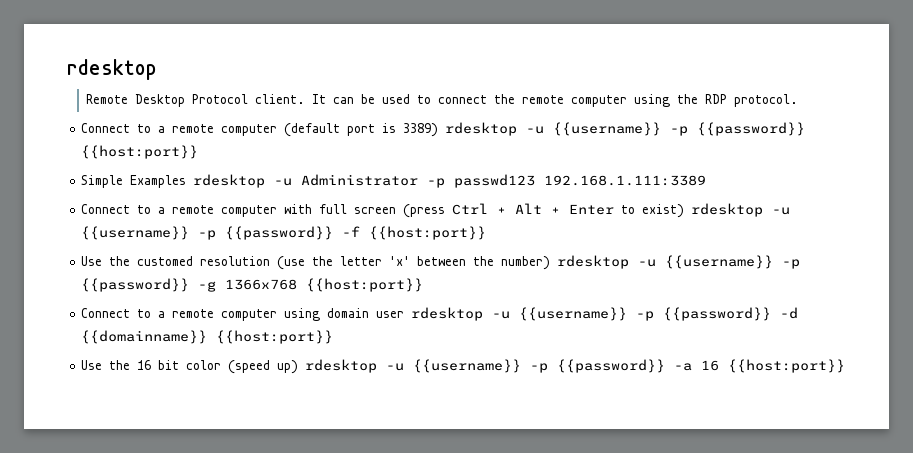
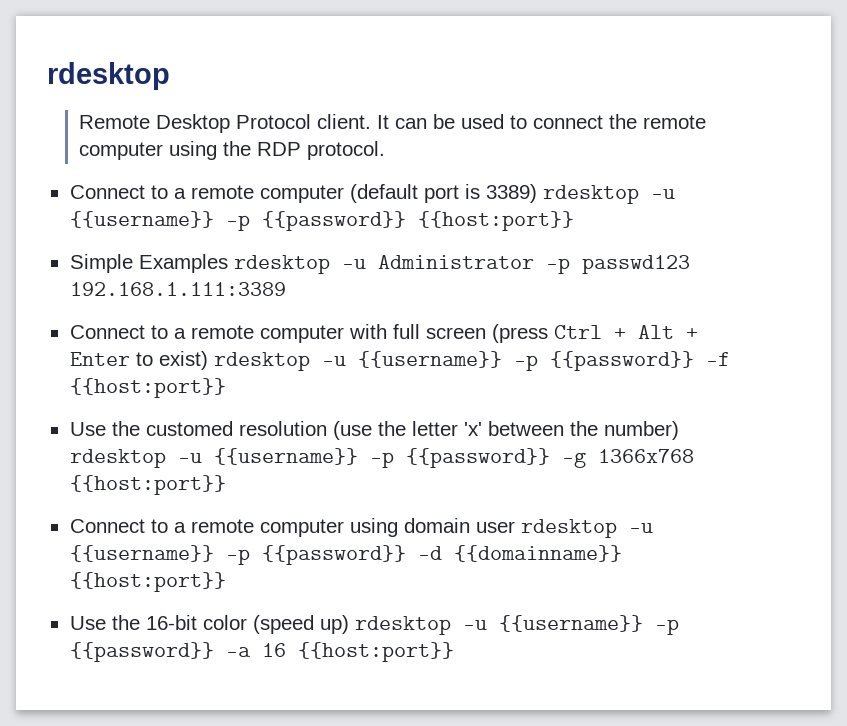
[137,360,180,370] 16 bit -> [145,615,197,630] 16-bit

